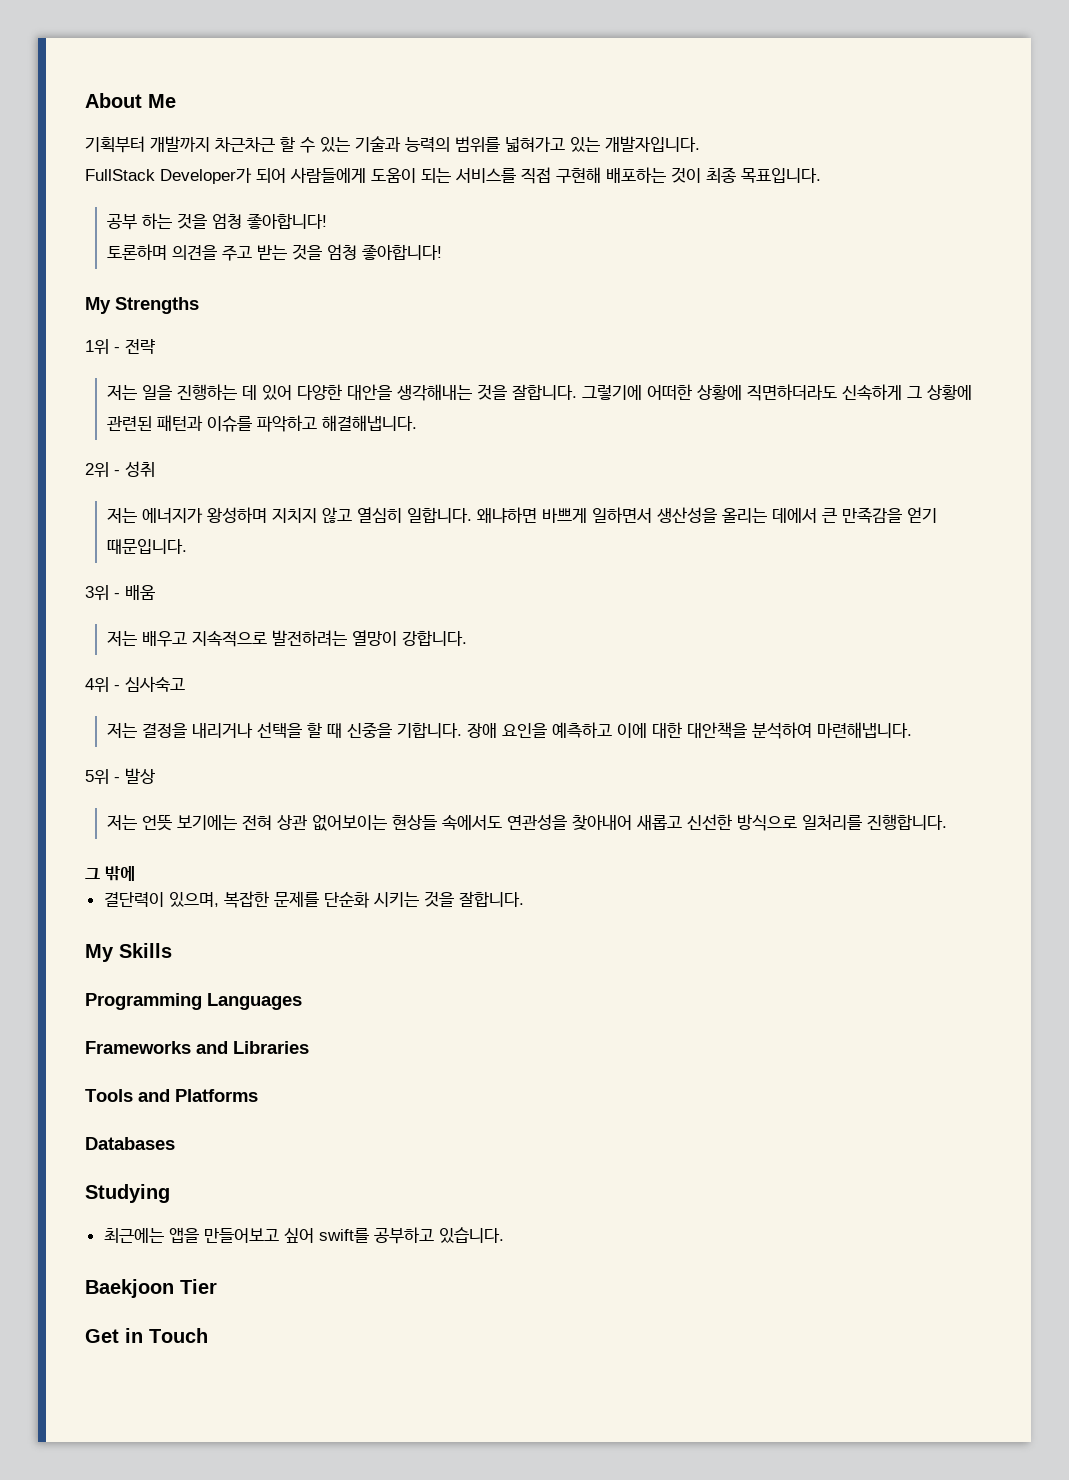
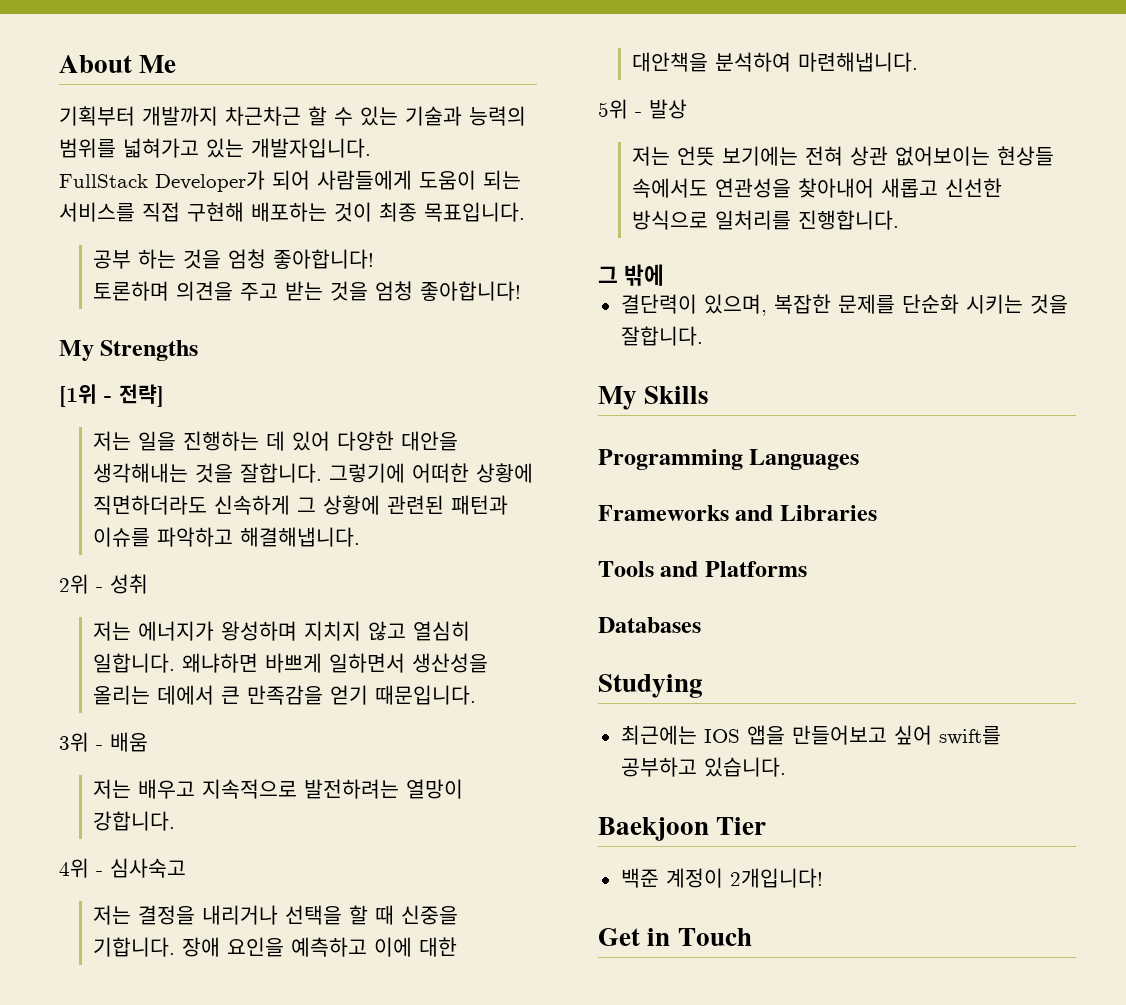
[85,339,155,355] 1위 - 전략 -> [59,384,164,407] [1위 - 전략]
(164, 1235) none -> [703,729,740,743] IOS
(217, 1286) none -> [620,868,823,888] // 백준 계정이 2개입니다!

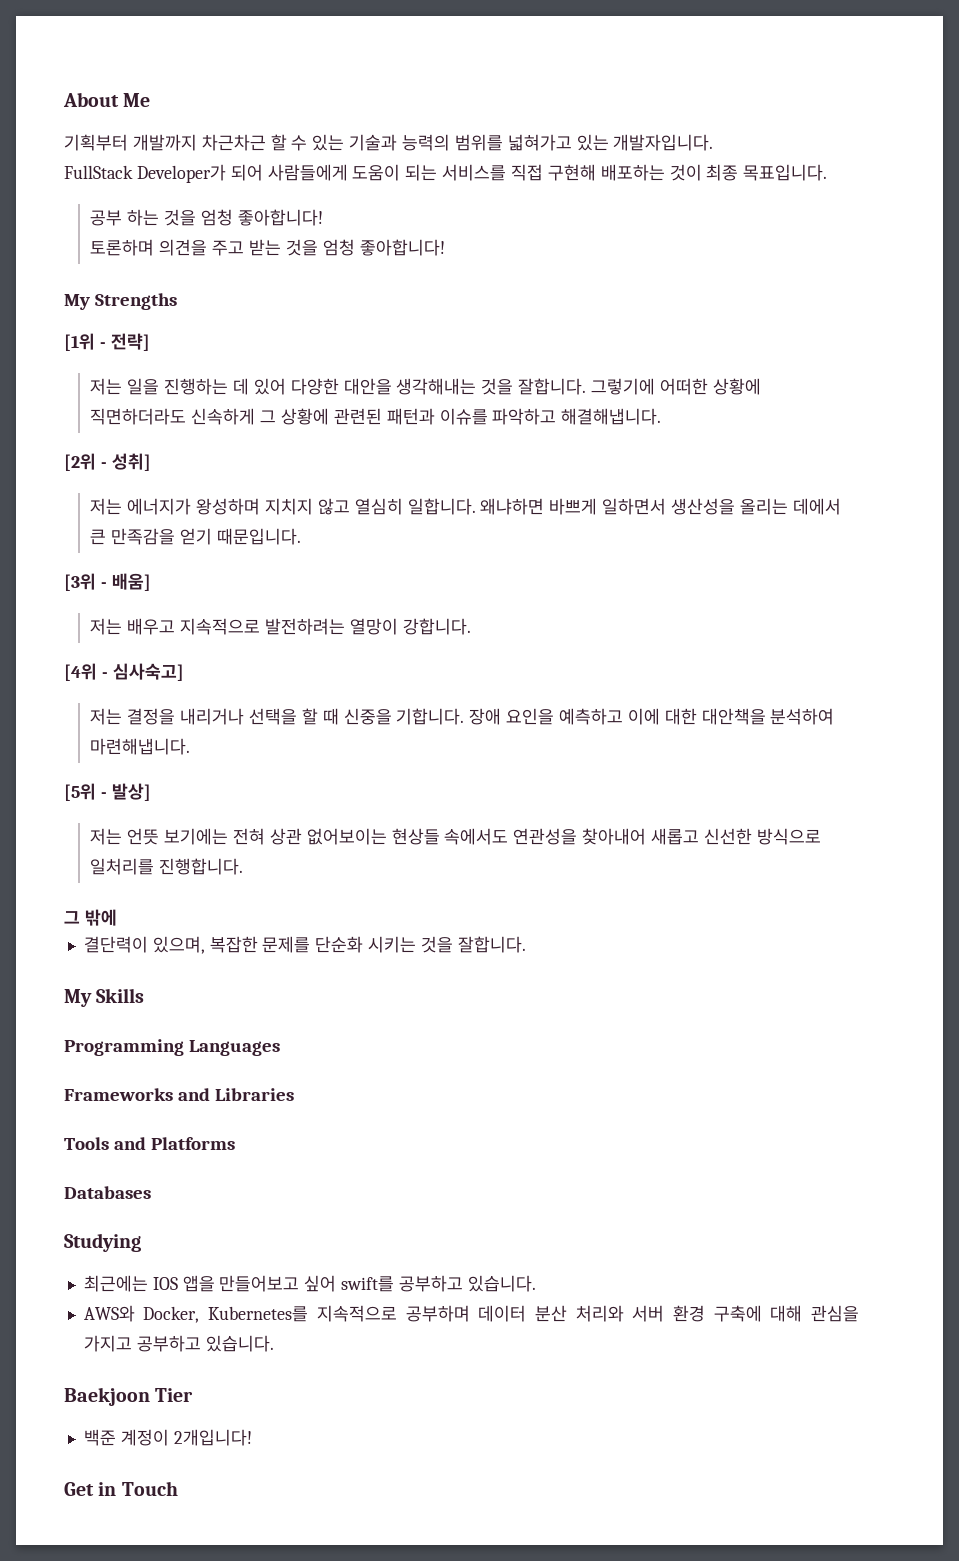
[59,574,148,594] 2위 - 성취 -> [64,453,151,471] [2위 - 성취]
[59,732,148,752] 3위 - 배움 -> [64,573,151,591] [3위 - 배움]
[59,858,186,878] 4위 - 심사숙고 -> [64,663,184,681] [4위 - 심사숙고]
[598,99,687,119] 5위 - 발상 -> [64,783,151,801] [5위 - 발상]
(786, 767) none -> [83,1305,860,1323] [83,1335,274,1352] // AWS와 Docker, Kubernetes를 지속적으로 공부하며 데이터 분산 처리와 서버 환경 구축에 대해 관심을 가지고 공부하고 있습니다.

